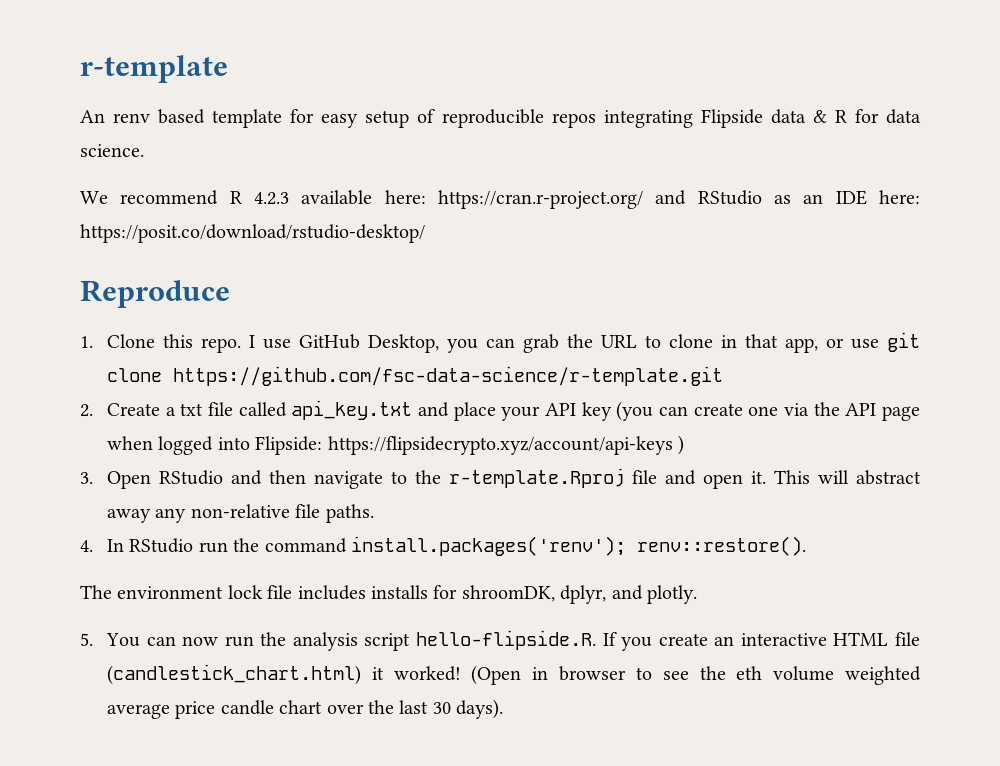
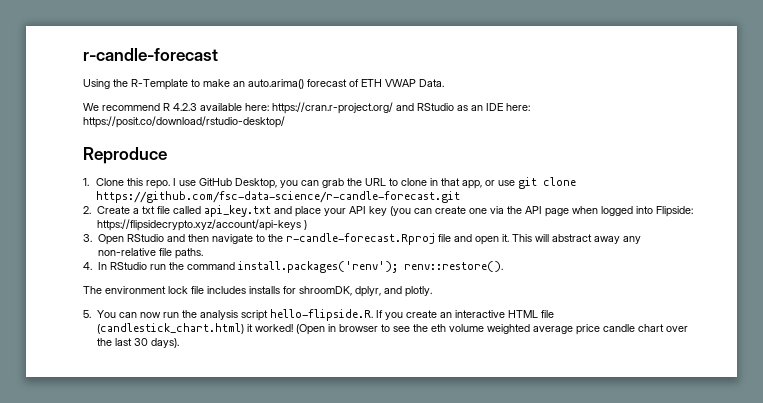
[80,55,228,83] [80,109,921,128] [80,144,144,157] r-template // An renv based template for easy setup of reproducible repos integrating Flipside data & R for data science. -> [83,48,218,61] [83,79,444,90] r-candle-forecast // Using the R-Template to make an auto.arima() forecast of ETH VWAP Data.
[173,366,724,386] https://github.com/fsc-data-science/r-template.git -> [96,191,461,203] https://github.com/fsc-data-science/r-candle-forecast.git
[448,468,625,488] r-template.Rproj -> [285,233,435,245] r-candle-forecast.Rproj

